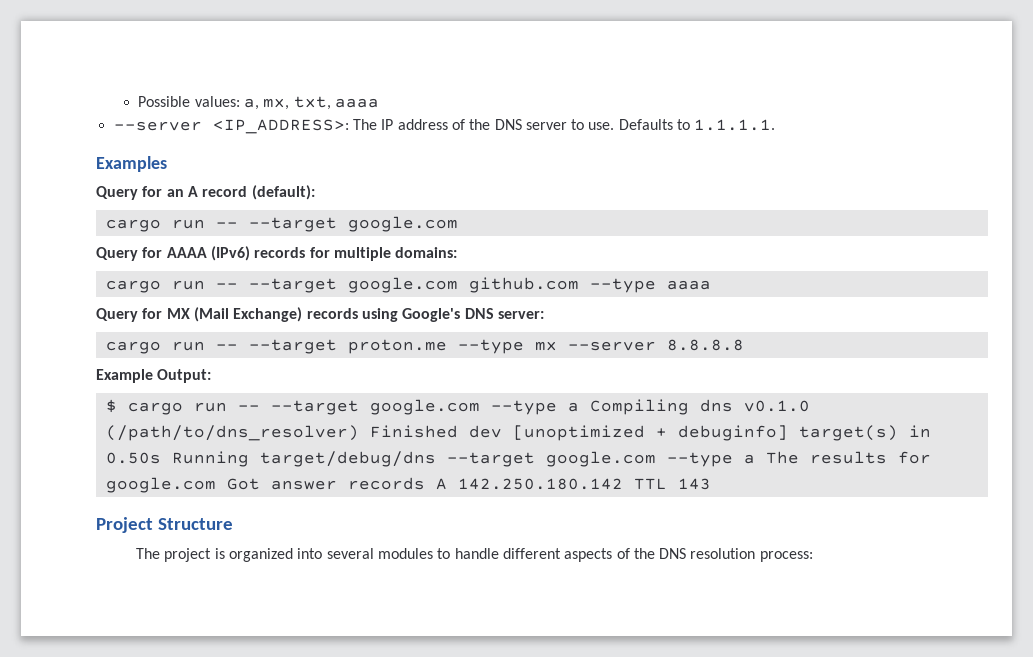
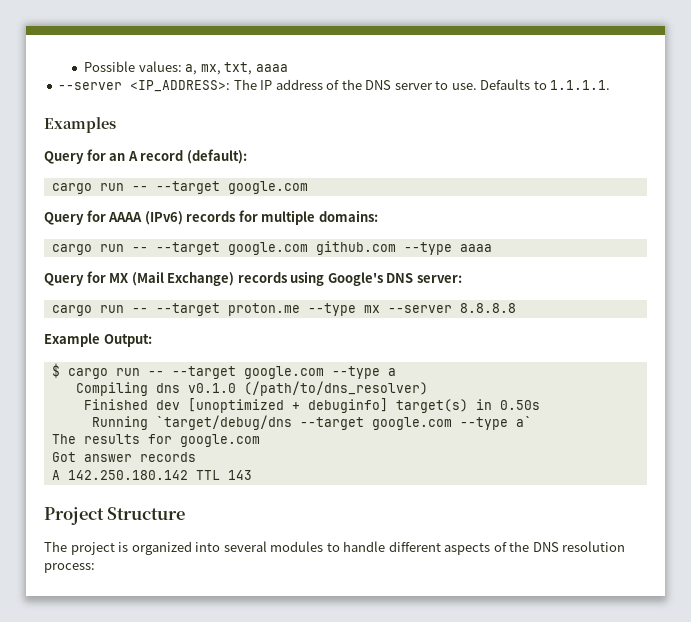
(579, 407) none -> (396, 372) //
(359, 433) none -> (428, 388) //
[171,451,755,467] Running target/debug/dns --target google.com --type a -> [91,415,532,430] // Running `target/debug/dns --target google.com --type a` //
(216, 485) none -> (260, 440) //
(425, 483) none -> (196, 457) //

